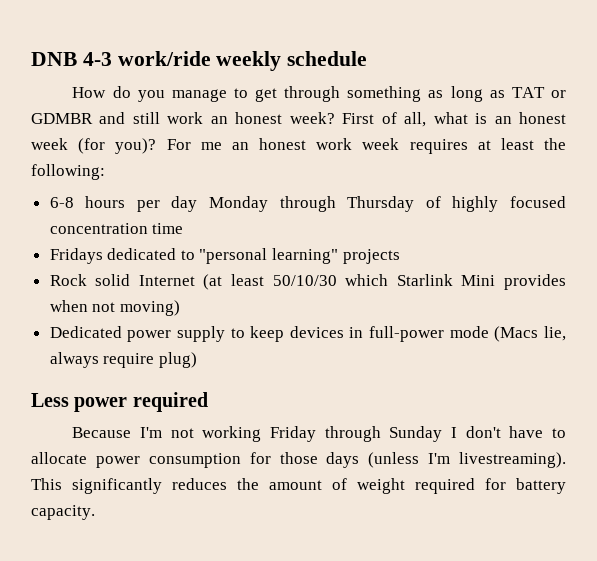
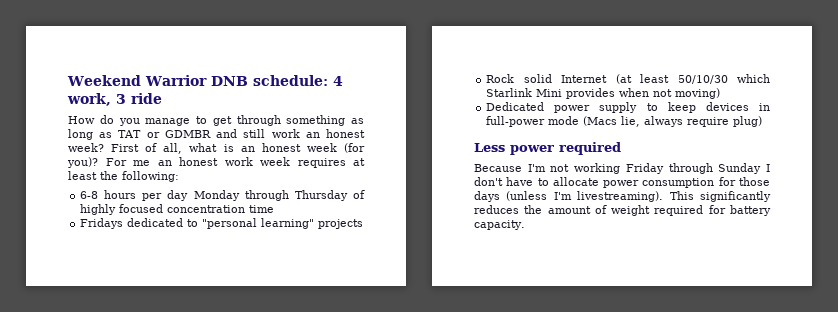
[31,51,368,71] DNB 4-3 work/ride weekly schedule -> [67,75,343,86] [67,93,162,106] Weekend Warrior DNB schedule: 4 work, 3 ride

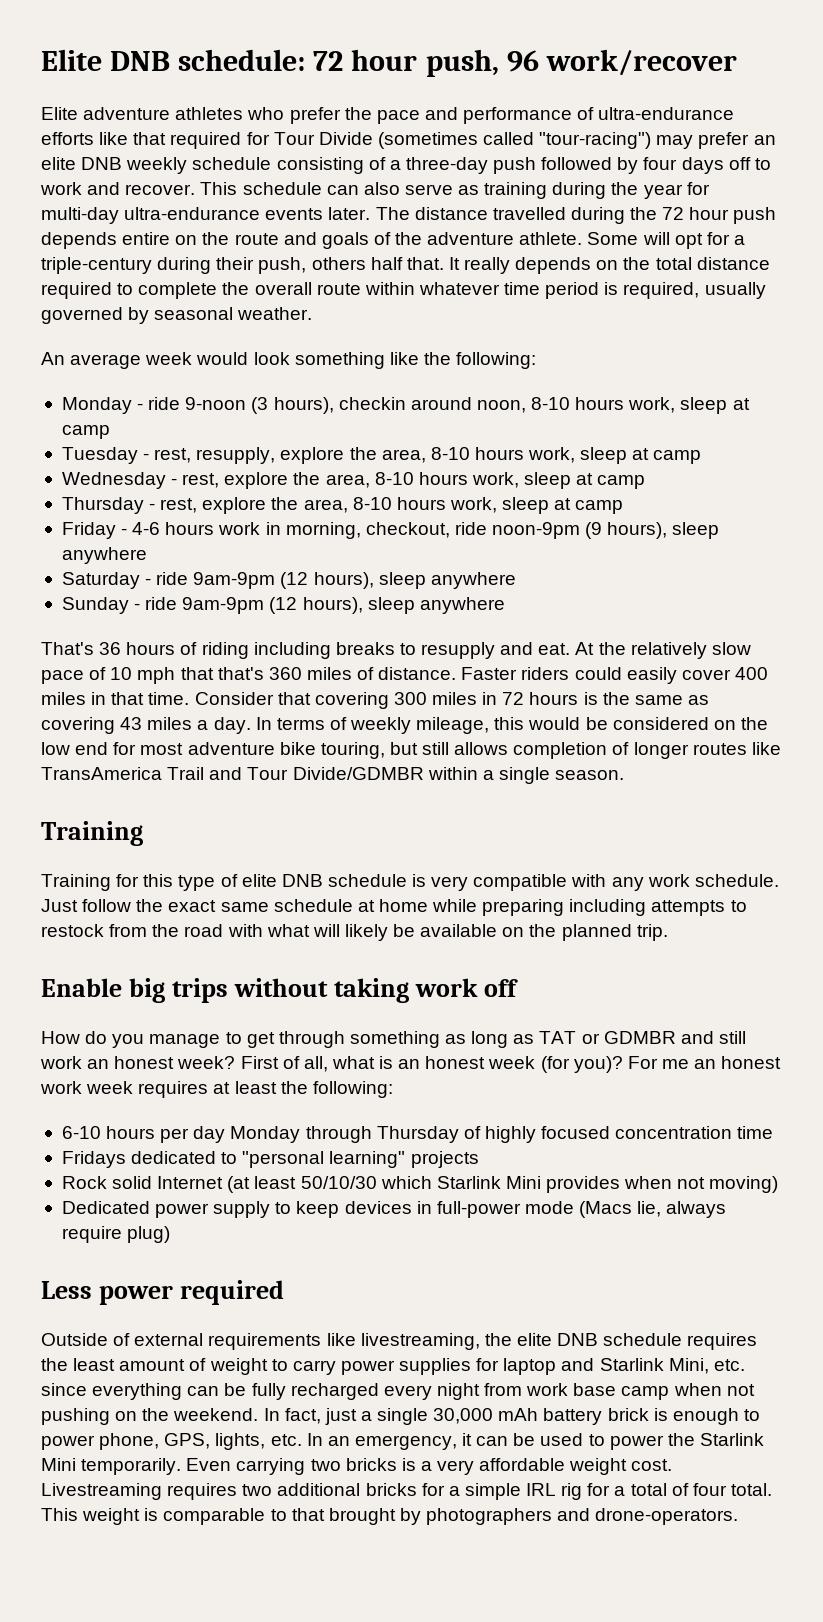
[67,75,343,86] [67,93,162,106] Weekend Warrior DNB schedule: 4 work, 3 ride -> [41,49,737,77] [41,107,735,124] [41,132,776,149] [41,157,771,174] [40,182,710,199] [41,207,777,224] [41,232,745,249] [41,257,770,274] [41,282,766,299] [41,307,313,324] [41,352,537,369] [61,397,750,414] [61,425,110,439] [61,447,702,464] [61,472,646,489] [61,497,624,514] [61,522,720,539] [61,547,147,564] [61,572,516,589] [61,597,505,614] [41,642,751,659] [41,667,768,684] [41,692,709,709] [41,717,768,734] [41,742,781,759] [41,767,625,784] [41,821,143,846] [41,874,779,891] [41,899,747,916] [41,924,668,941] [41,978,519,1003] Elite DNB schedule: 72 hour push, 96 work/recover // Elite adventure athletes who prefer the pace and performance of ultra-endurance efforts like that required for Tour Divide (sometimes called "tour-racing") may prefer an elite DNB weekly schedule consisting of a three-day push followed by four days off to work and recover. This schedule can also serve as training during the year for multi-day ultra-endurance events later. The distance travelled during the 72 hour push depends entire on the route and goals of the adventure athlete. Some will opt for a triple-century during their push, others half that. It really depends on the total distance required to complete the overall route within whatever time period is required, usually governed by seasonal weather. // An average week would look something like the following: // Monday - ride 9-noon (3 hours), checkin around noon, 8-10 hours work, sleep at camp // Tuesday - rest, resupply, explore the area, 8-10 hours work, sleep at camp // Wednesday - rest, explore the area, 8-10 hours work, sleep at camp // Thursday - rest, explore the area, 8-10 hours work, sleep at camp // Friday - 4-6 hours work in morning, checkout, ride noon-9pm (9 hours), sleep anywhere // Saturday - ride 9am-9pm (12 hours), sleep anywhere // Sunday - ride 9am-9pm (12 hours), sleep anywhere // That's 36 hours of riding including breaks to resupply and eat. At the relatively slow pace of 10 mph that that's 360 miles of distance. Faster riders could easily cover 400 miles in that time. Consider that covering 300 miles in 72 hours is the same as covering 43 miles a day. In terms of weekly mileage, this would be considered on the low end for most adventure bike touring, but still allows completion of longer routes like TransAmerica Trail and Tour Divide/GDMBR within a single season. // Training // Training for this type of elite DNB schedule is very compatible with any work schedule. Just follow the exact same schedule at home while preparing including attempts to restock from the road with what will likely be available on the planned trip. // Enable big trips without taking work off
[80,191,99,199] 6-8 -> [61,1126,101,1139] 6-10
[474,163,770,174] [474,177,770,188] [474,191,771,202] [474,205,771,216] [474,220,525,230] Because I'm not working Friday through Sunday I don't have to allocate power consumption for those days (unless I'm livestreaming). This significantly reduces the amount of weight required for battery capacity. -> [41,1333,758,1350] [41,1358,745,1375] [41,1383,755,1400] [41,1408,760,1425] [41,1433,764,1450] [41,1458,673,1475] [41,1483,772,1500] [41,1508,739,1525] Outside of external requirements like livestreaming, the elite DNB schedule requires the least amount of weight to carry power supplies for laptop and Starlink Mini, etc. since everything can be fully recharged every night from work base camp when not pushing on the weekend. In fact, just a single 30,000 mAh battery brick is enough to power phone, GPS, lights, etc. In an emergency, it can be used to power the Starlink Mini temporarily. Even carrying two bricks is a very affordable weight cost. Livestreaming requires two additional bricks for a simple IRL rig for a total of four total. This weight is comparable to that brought by photographers and drone-operators.

